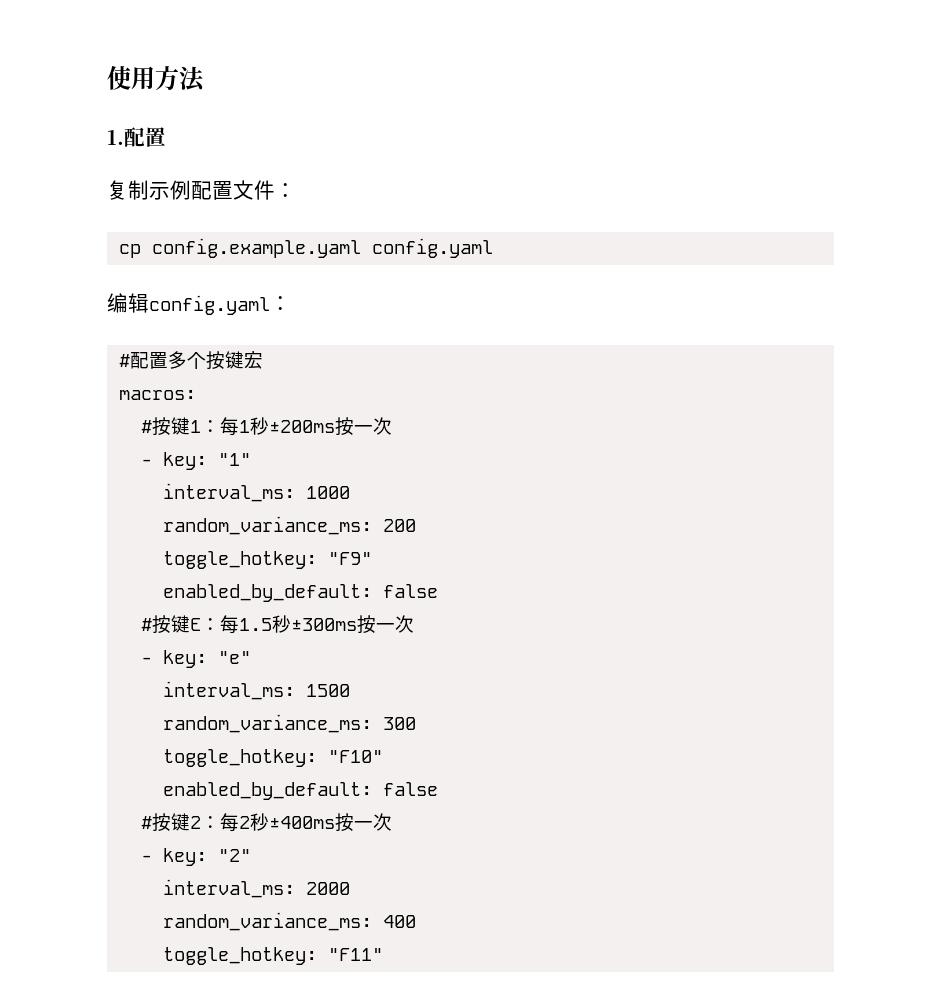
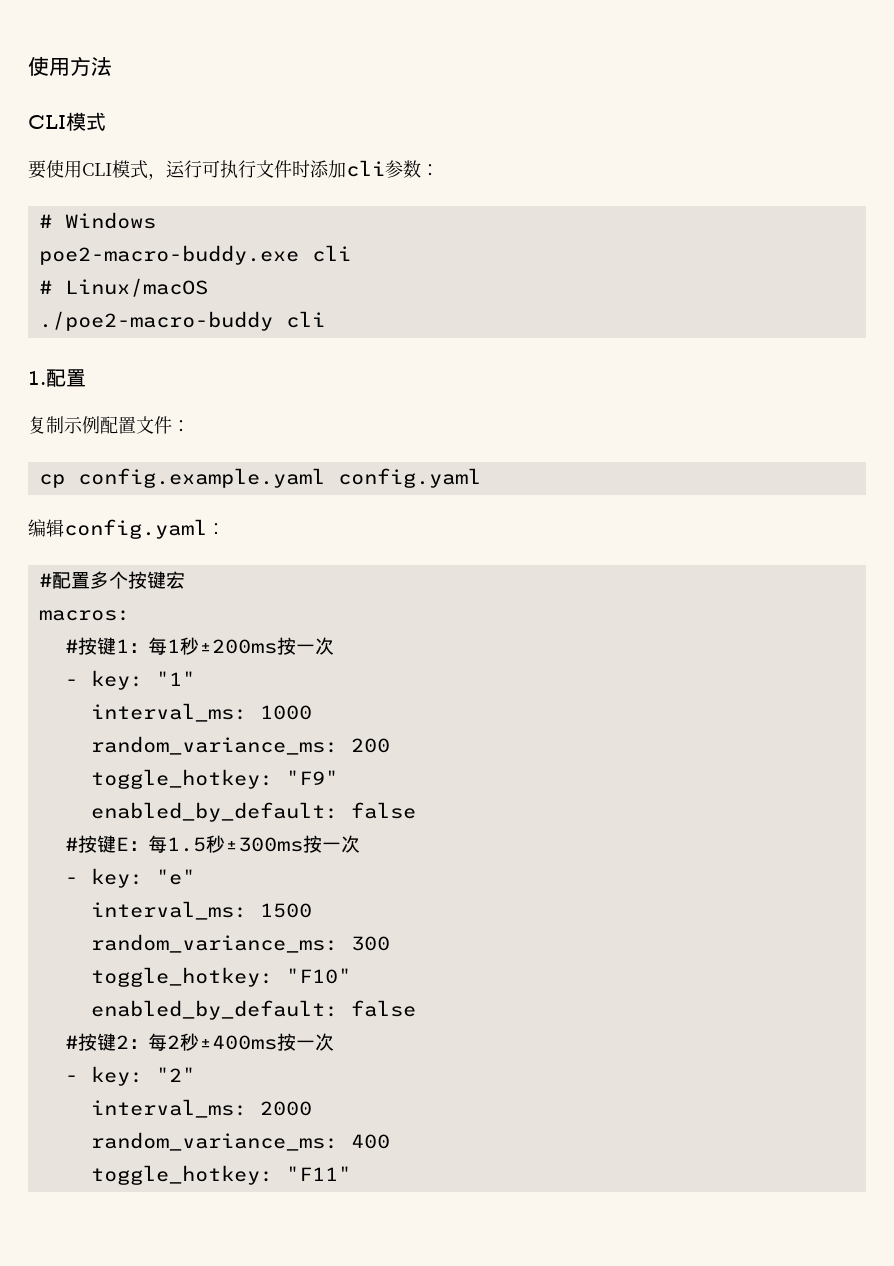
(205, 79) none -> [28,112,106,131] [28,160,439,180] [38,212,156,229] [38,245,351,265] [38,278,208,297] [38,311,325,331] // CLI模式 // 要使用CLI模式，运行可执行文件时添加cli参数： // # Windows // poe2-macro-buddy.exe cli // # Linux/macOS // ./poe2-macro-buddy cli

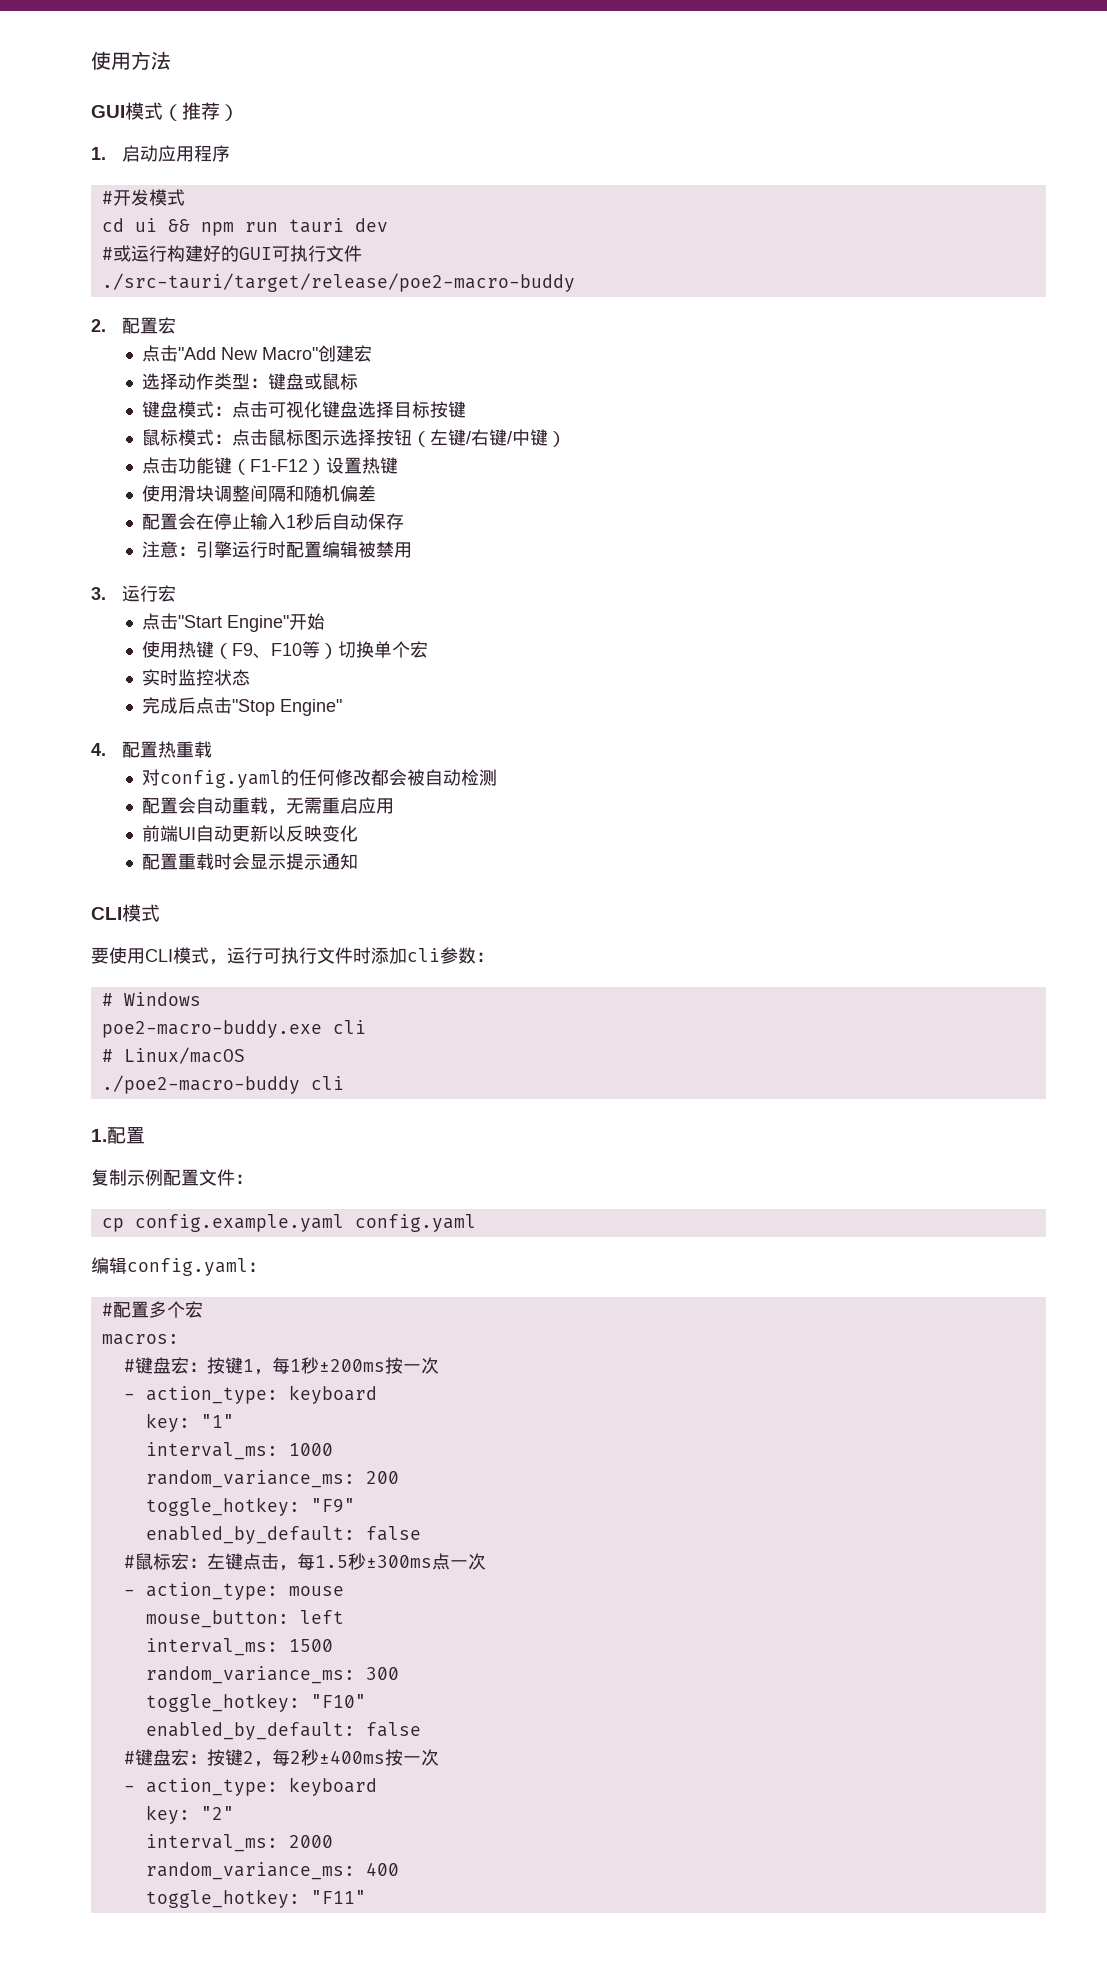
(112, 66) none -> [91,102,239,121] [91,145,231,162] [101,189,185,206] [101,218,388,236] [101,245,362,262] [101,273,575,292] [91,317,177,334] [142,345,373,362] [142,373,359,390] [142,401,467,418] [142,429,567,447] [142,457,399,475] [142,485,377,502] [142,513,405,530] [142,541,413,558] [91,585,177,602] [142,613,326,632] [142,641,429,659] [142,669,251,686] [142,697,343,716] [91,741,213,758] [142,769,498,788] [142,797,395,815] [142,825,359,842] [142,853,359,870] // GUI模式（推荐） // 1.启动应用程序 // #开发模式 // cd ui && npm run tauri dev // #或运行构建好的GUI可执行文件 // ./src-tauri/target/release/poe2-macro-buddy // 2.配置宏 // 点击"Add New Macro"创建宏 // 选择动作类型：键盘或鼠标 // 键盘模式：点击可视化键盘选择目标按键 // 鼠标模式：点击鼠标图示选择按钮（左键/右键/中键） // 点击功能键（F1-F12）设置热键 // 使用滑块调整间隔和随机偏差 // 配置会在停止输入1秒后自动保存 // 注意：引擎运行时配置编辑被禁用 // 3.运行宏 // 点击"Start Engine"开始 // 使用热键（F9、F10等）切换单个宏 // 实时监控状态 // 完成后点击"Stop Engine" // 4.配置热重载 // 对config.yaml的任何修改都会被自动检测 // 配置会自动重载，无需重启应用 // 前端UI自动更新以反映变化 // 配置重载时会显示提示通知
[127,571,166,589] 按键 -> (185, 1309) none
(78, 646) none -> [134,1357,207,1374] 键盘宏：
[128,643,148,653] ： -> [253,1369,272,1375] ，
(78, 682) none -> [145,1385,377,1404] action_type: keyboard //
[77,835,148,853] 按键E： -> [134,1553,297,1571] 鼠标宏：左键点击，
[302,835,360,853] [64,868,195,888] 按一次 // - key: "e" -> [431,1553,486,1570] [123,1582,344,1600] [145,1610,344,1628] 点一次 // - action_type: mouse // mouse_button: left
(78, 1042) none -> [134,1749,207,1766] 键盘宏：
[128,1039,148,1049] ： -> [253,1761,272,1767] ，
(78, 1078) none -> [145,1777,377,1796] action_type: keyboard //

